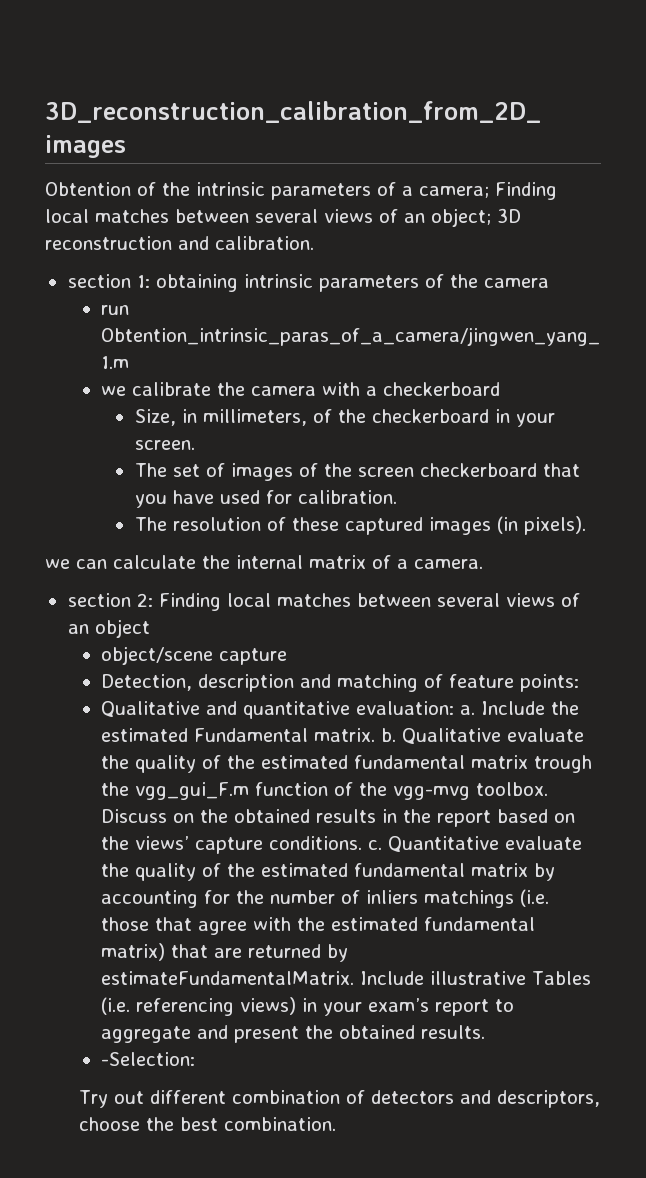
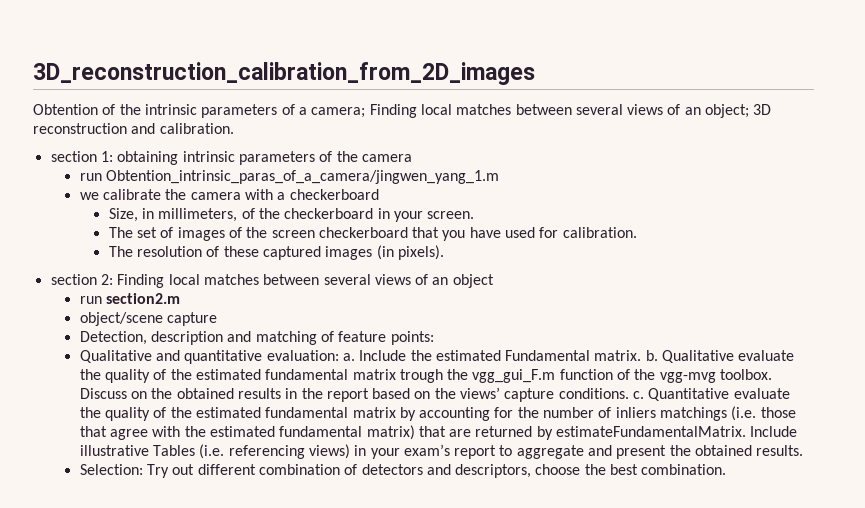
[45,555,483,569] // we can calculate the internal matrix of a camera. -> (444, 252) none
(150, 628) none -> [79,293,180,304] // run section2.m
[101,1052,196,1066] -Selection: // -> [79,464,143,475] Selection:

